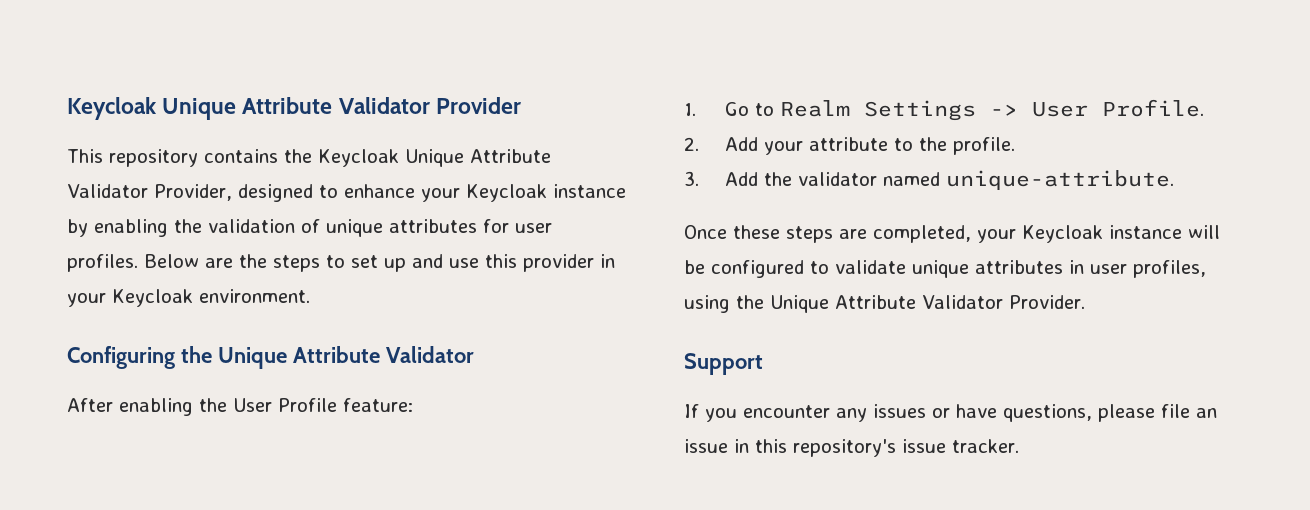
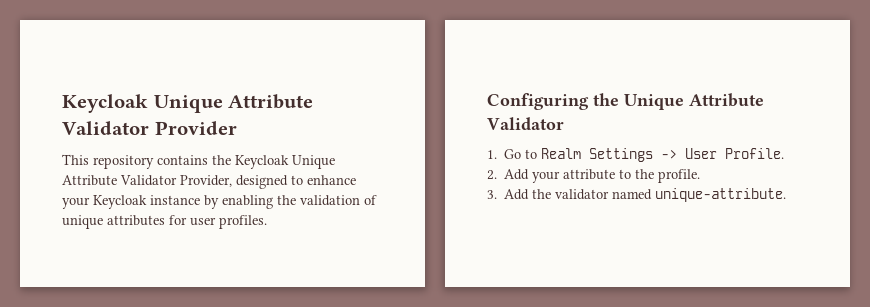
[144,254,615,272] [67,289,310,307] Below are the steps to set up and use this provider in your Keycloak environment. -> (267, 222) none
[67,398,413,416] // After enabling the User Profile feature: -> (564, 123) none
[684,225,1220,243] [684,260,1206,278] [684,295,1085,313] [684,353,763,375] [684,404,1217,422] [684,439,1019,457] // Once these steps are completed, your Keycloak instance will be configured to validate unique attributes in user profiles, using the Unique Attribute Validator Provider. // Support // If you encounter any issues or have questions, please file an issue in this repository's issue tracker. -> (787, 195) none

